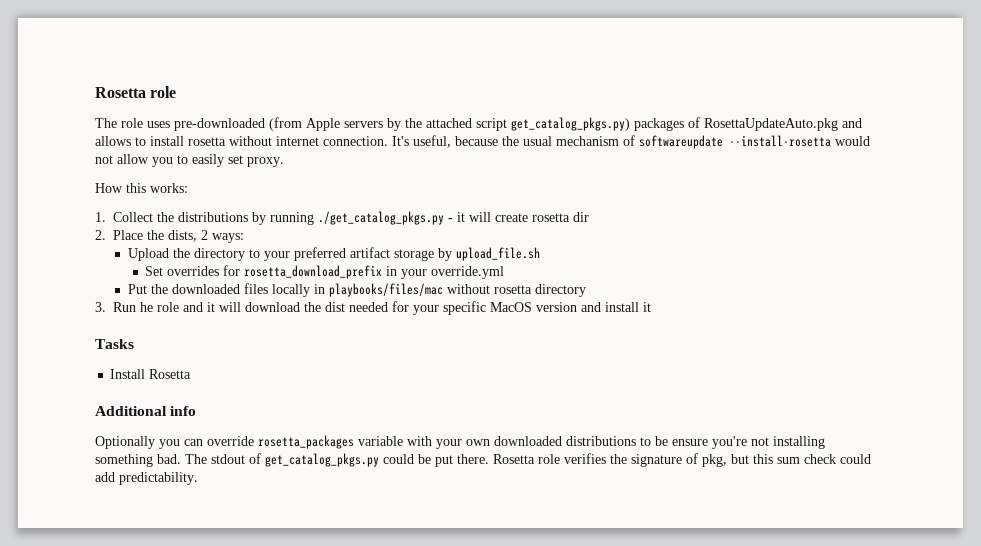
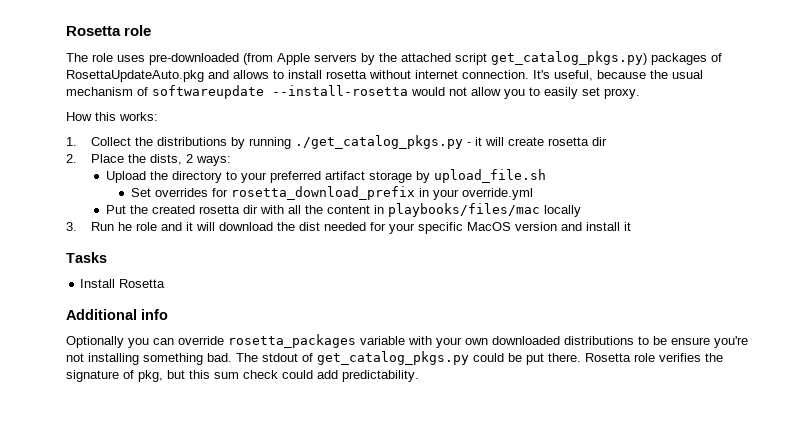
[171,283,586,297] downloaded files locally in playbooks/files/mac without rosetta directory -> [151,203,581,217] created rosetta dir with all the content in playbooks/files/mac locally

